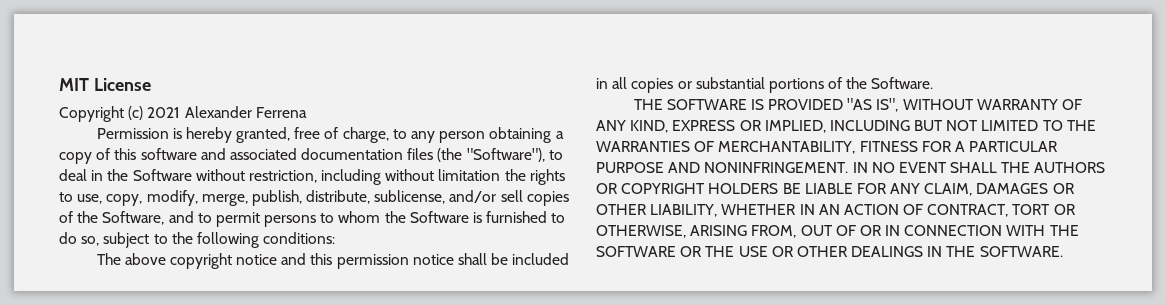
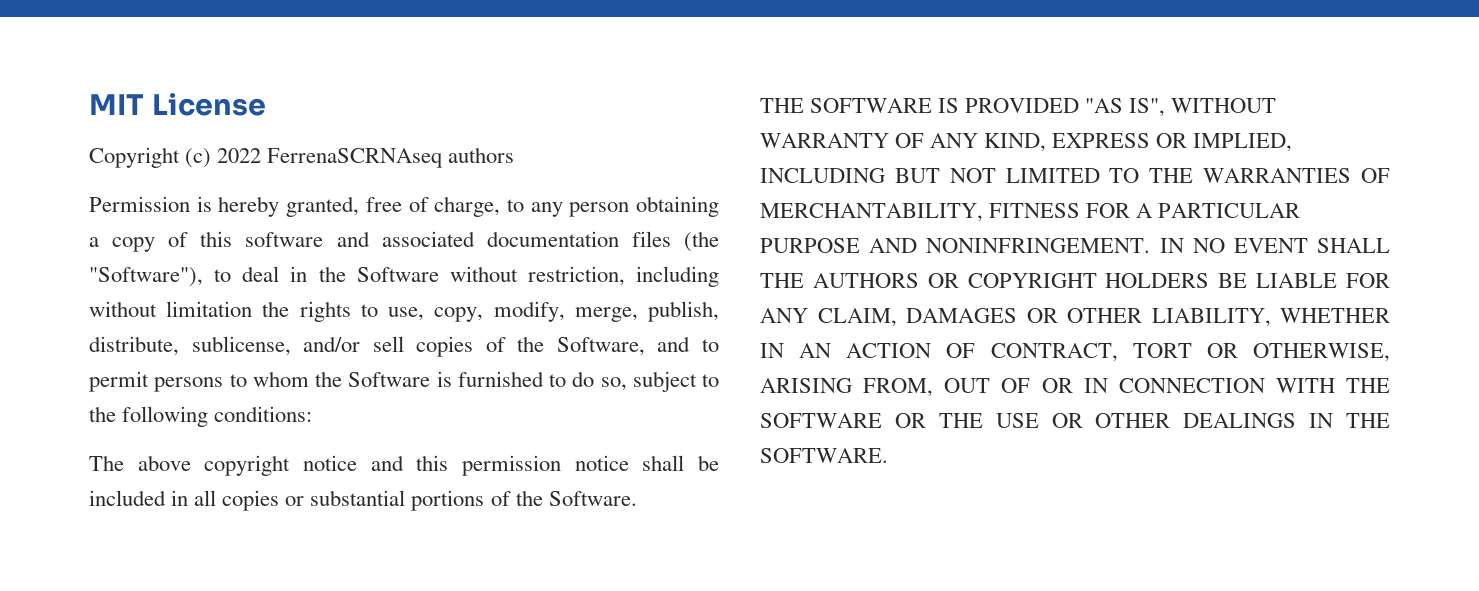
[147,106,307,118] 2021 Alexander Ferrena -> [217,147,515,168] 2022 FerrenaSCRNAseq authors

